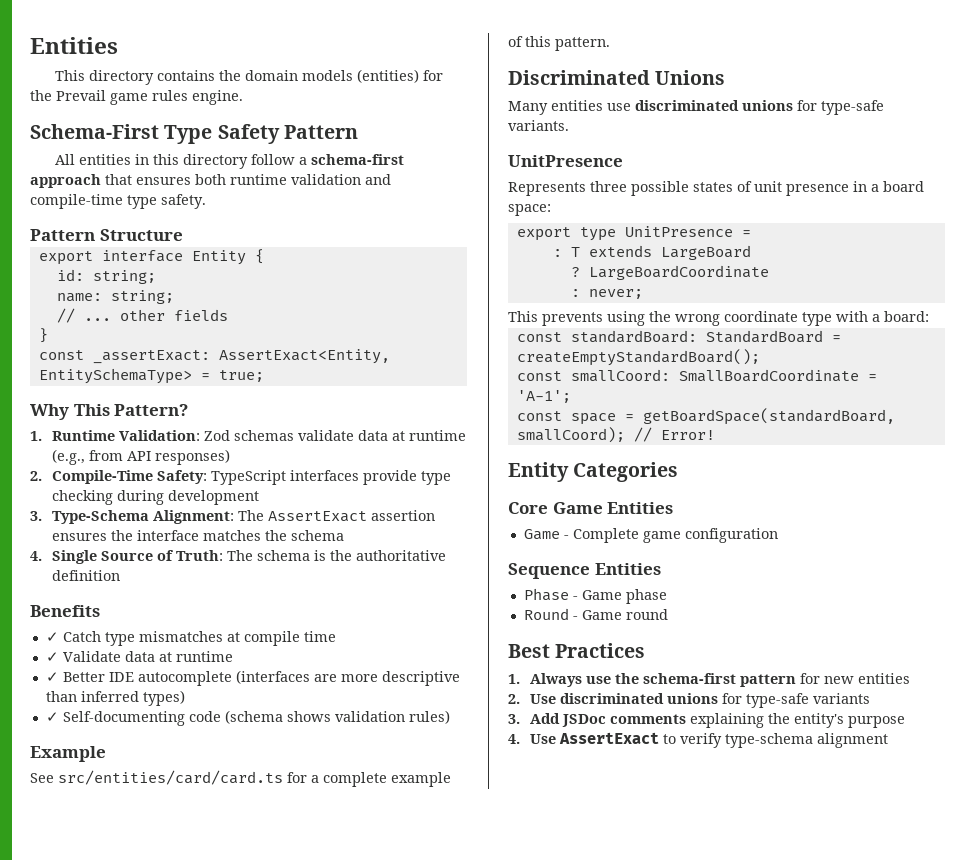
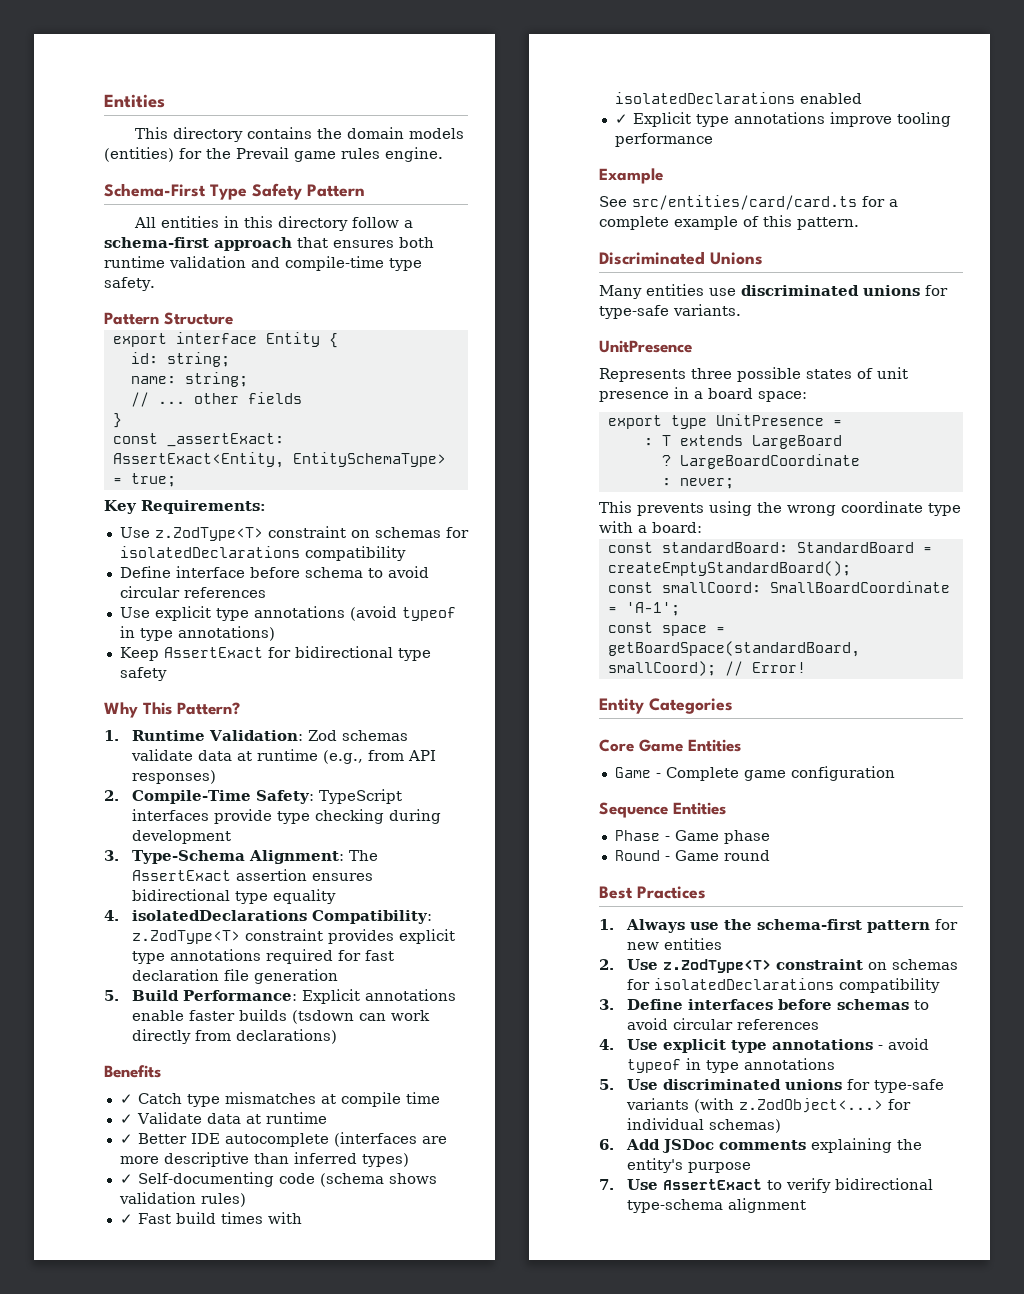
(264, 376) none -> [104,500,266,514] [119,526,469,541] [119,546,406,561] [119,566,429,578] [119,586,266,598] [119,606,456,621] [119,626,275,641] [119,646,431,661] [119,667,167,681] // Key Requirements: // Use z.ZodType<T> constraint on schemas for isolatedDeclarations compatibility // Define interface before schema to avoid circular references // Use explicit type annotations (avoid typeof in type annotations) // Keep AssertExact for bidirectional type safety
[110,530,344,541] [30,550,446,564] [51,570,120,581] the interface matches the schema // 4. Single Source of Truth: The schema is the authoritative definition -> [131,889,336,904] [104,910,432,924] [131,929,455,944] [131,949,394,964] [131,969,338,984] [104,989,456,1004] [131,1009,430,1024] [131,1029,337,1044] bidirectional type equality // 4. isolatedDeclarations Compatibility: z.ZodType<T> constraint provides explicit type annotations required for fast declaration file generation // 5. Build Performance: Explicit annotations enable faster builds (tsdown can work directly from declarations)
(450, 717) none -> [119,1212,302,1224] [614,92,862,104] [614,112,951,127] [614,133,713,147] // ✓ Fast build times with isolatedDeclarations enabled // ✓ Explicit type annotations improve tooling performance
(556, 699) none -> [662,959,958,973] [626,978,940,993] [599,999,929,1010] [626,1018,819,1030] [599,1038,929,1053] [626,1058,835,1073] [599,1079,658,1090] z.ZodType<T> constraint on schemas for isolatedDeclarations compatibility // 3. Define interfaces before schemas to avoid circular references // 4. Use explicit type annotations - avoid typeof in type annotations // 5. Use
[508,714,520,724] // 3. -> [693,1098,911,1113] [626,1118,781,1133] [599,1139,614,1150] (with z.ZodObject<...> for individual schemas) // 6.
[508,734,520,744] 4. -> [599,1179,614,1190] 7.
(722, 740) none -> [834,1178,933,1190] bidirectional

